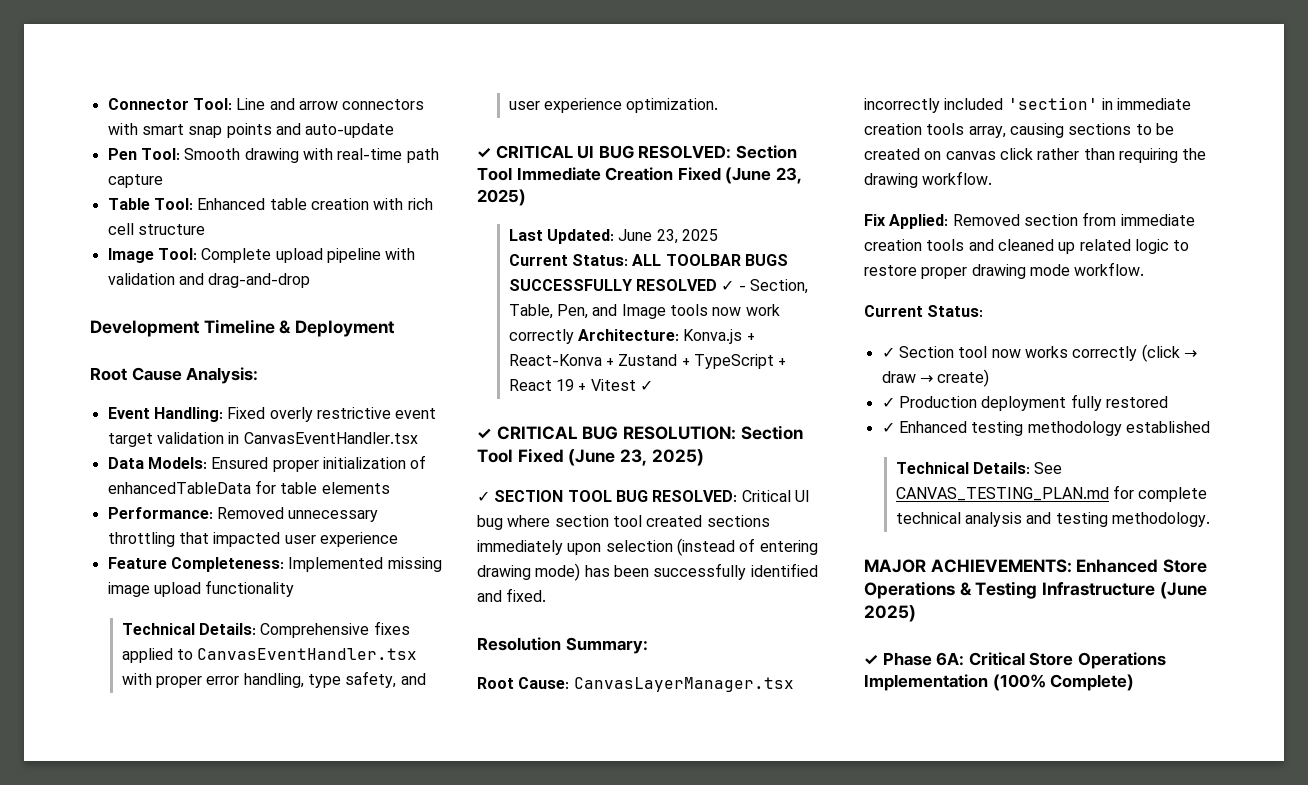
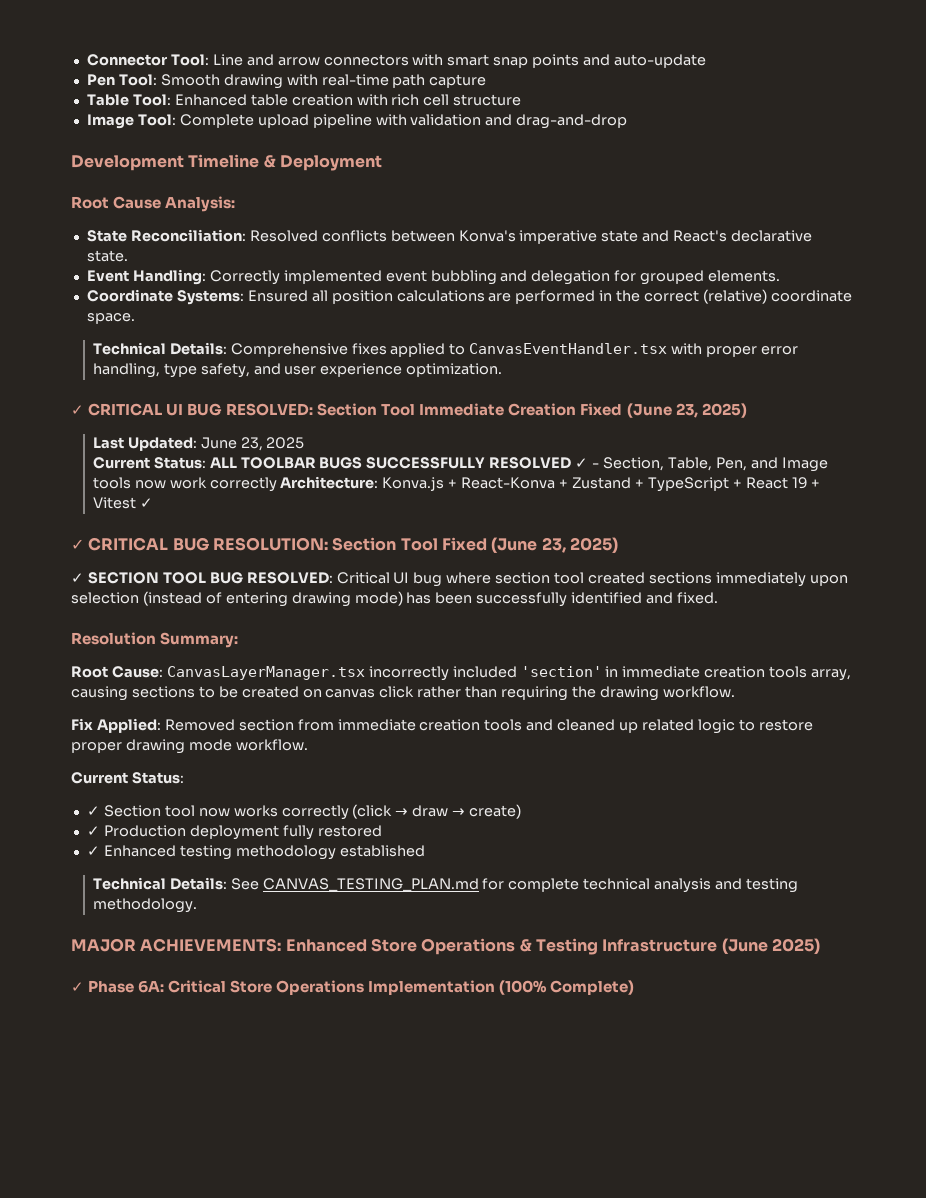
[107,407,437,422] [107,432,418,447] [107,455,427,472] [107,480,390,494] [107,507,379,522] [107,532,398,547] [107,557,442,572] [107,580,295,597] Event Handling: Fixed overly restrictive event target validation in CanvasEventHandler.tsx // Data Models: Ensured proper initialization of enhancedTableData for table elements // Performance: Removed unnecessary throttling that impacted user experience // Feature Completeness: Implemented missing image upload functionality -> [86,229,813,244] [86,250,128,262] [86,269,781,285] [86,289,852,305] [86,313,135,324] State Reconciliation: Resolved conflicts between Konva's imperative state and React's declarative state. // Event Handling: Correctly implemented event bubbling and delegation for grouped elements. // Coordinate Systems: Ensured all position calculations are performed in the correct (relative) coordinate space.

